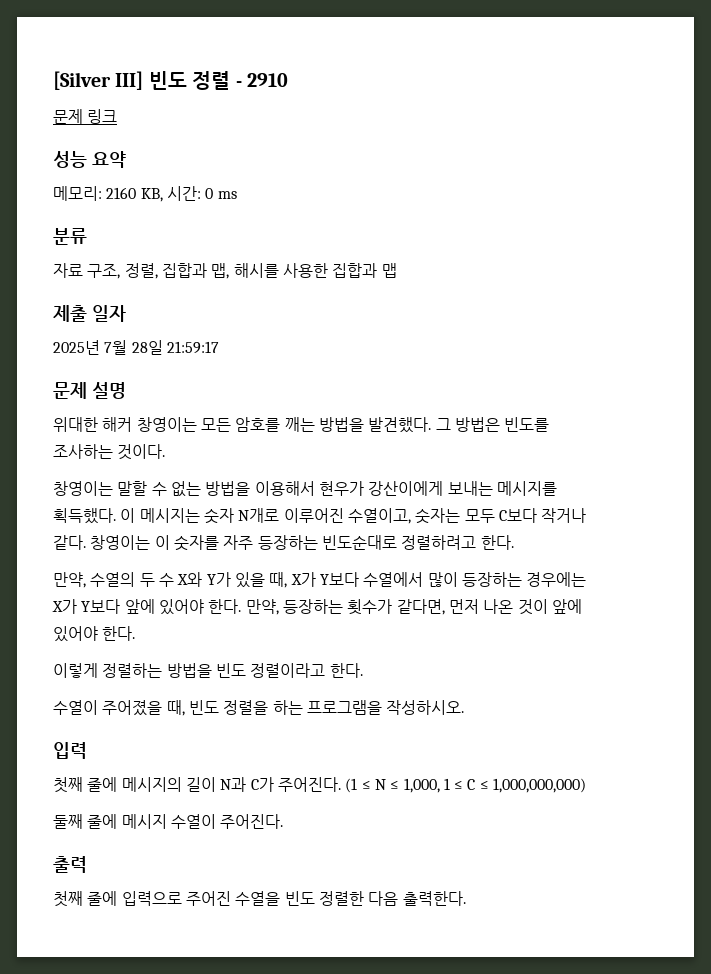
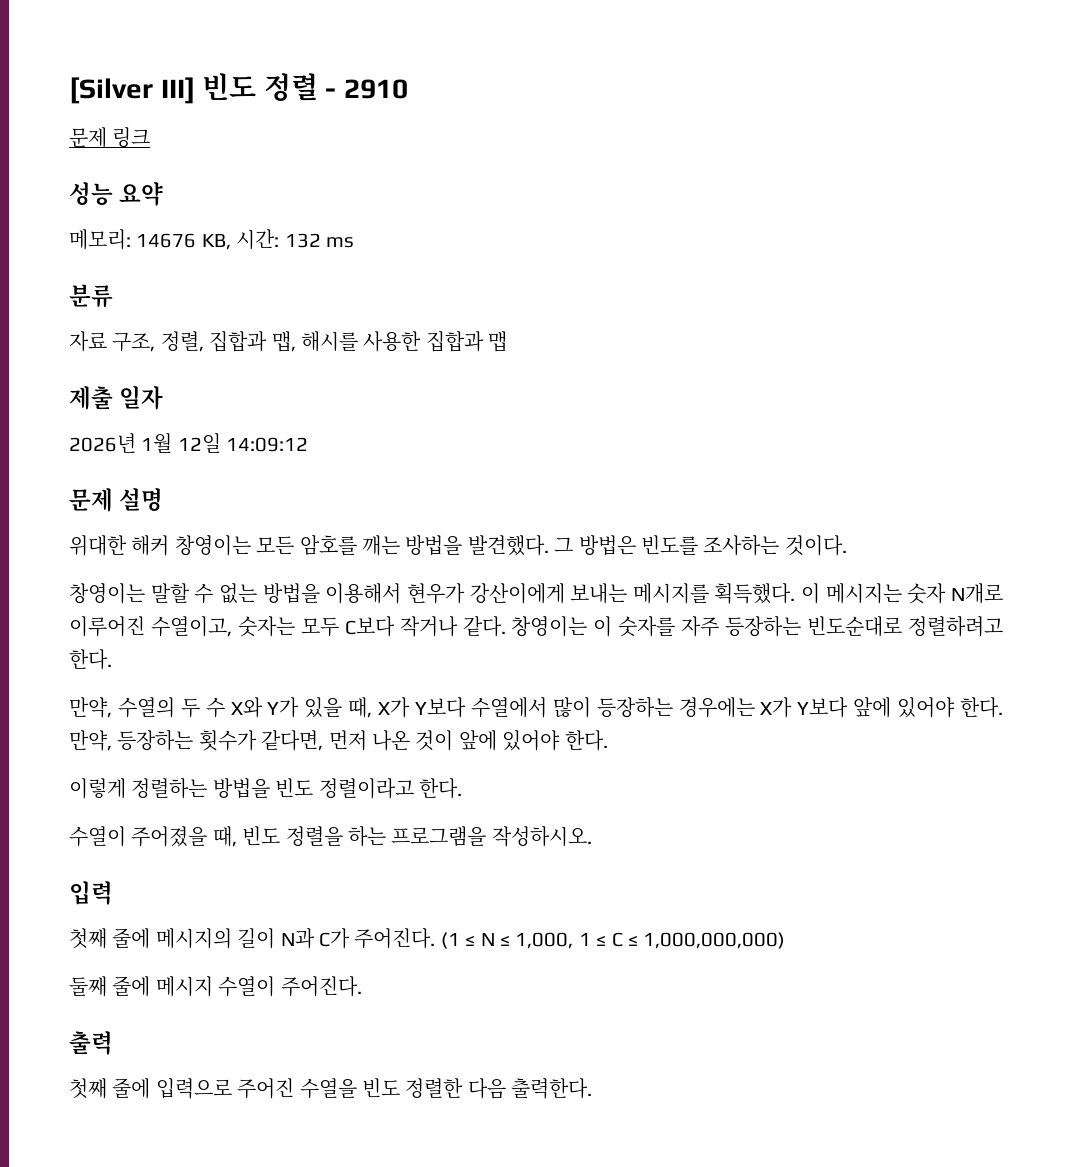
[106,187,137,199] 2160 -> [136,233,197,248] 14676
[205,188,214,199] 0 -> [284,233,321,248] 132
[53,340,219,355] 2025년 7월 28일 21:59:17 -> [69,432,309,453] 2026년 1월 12일 14:09:12

